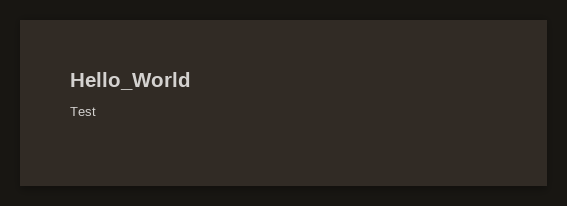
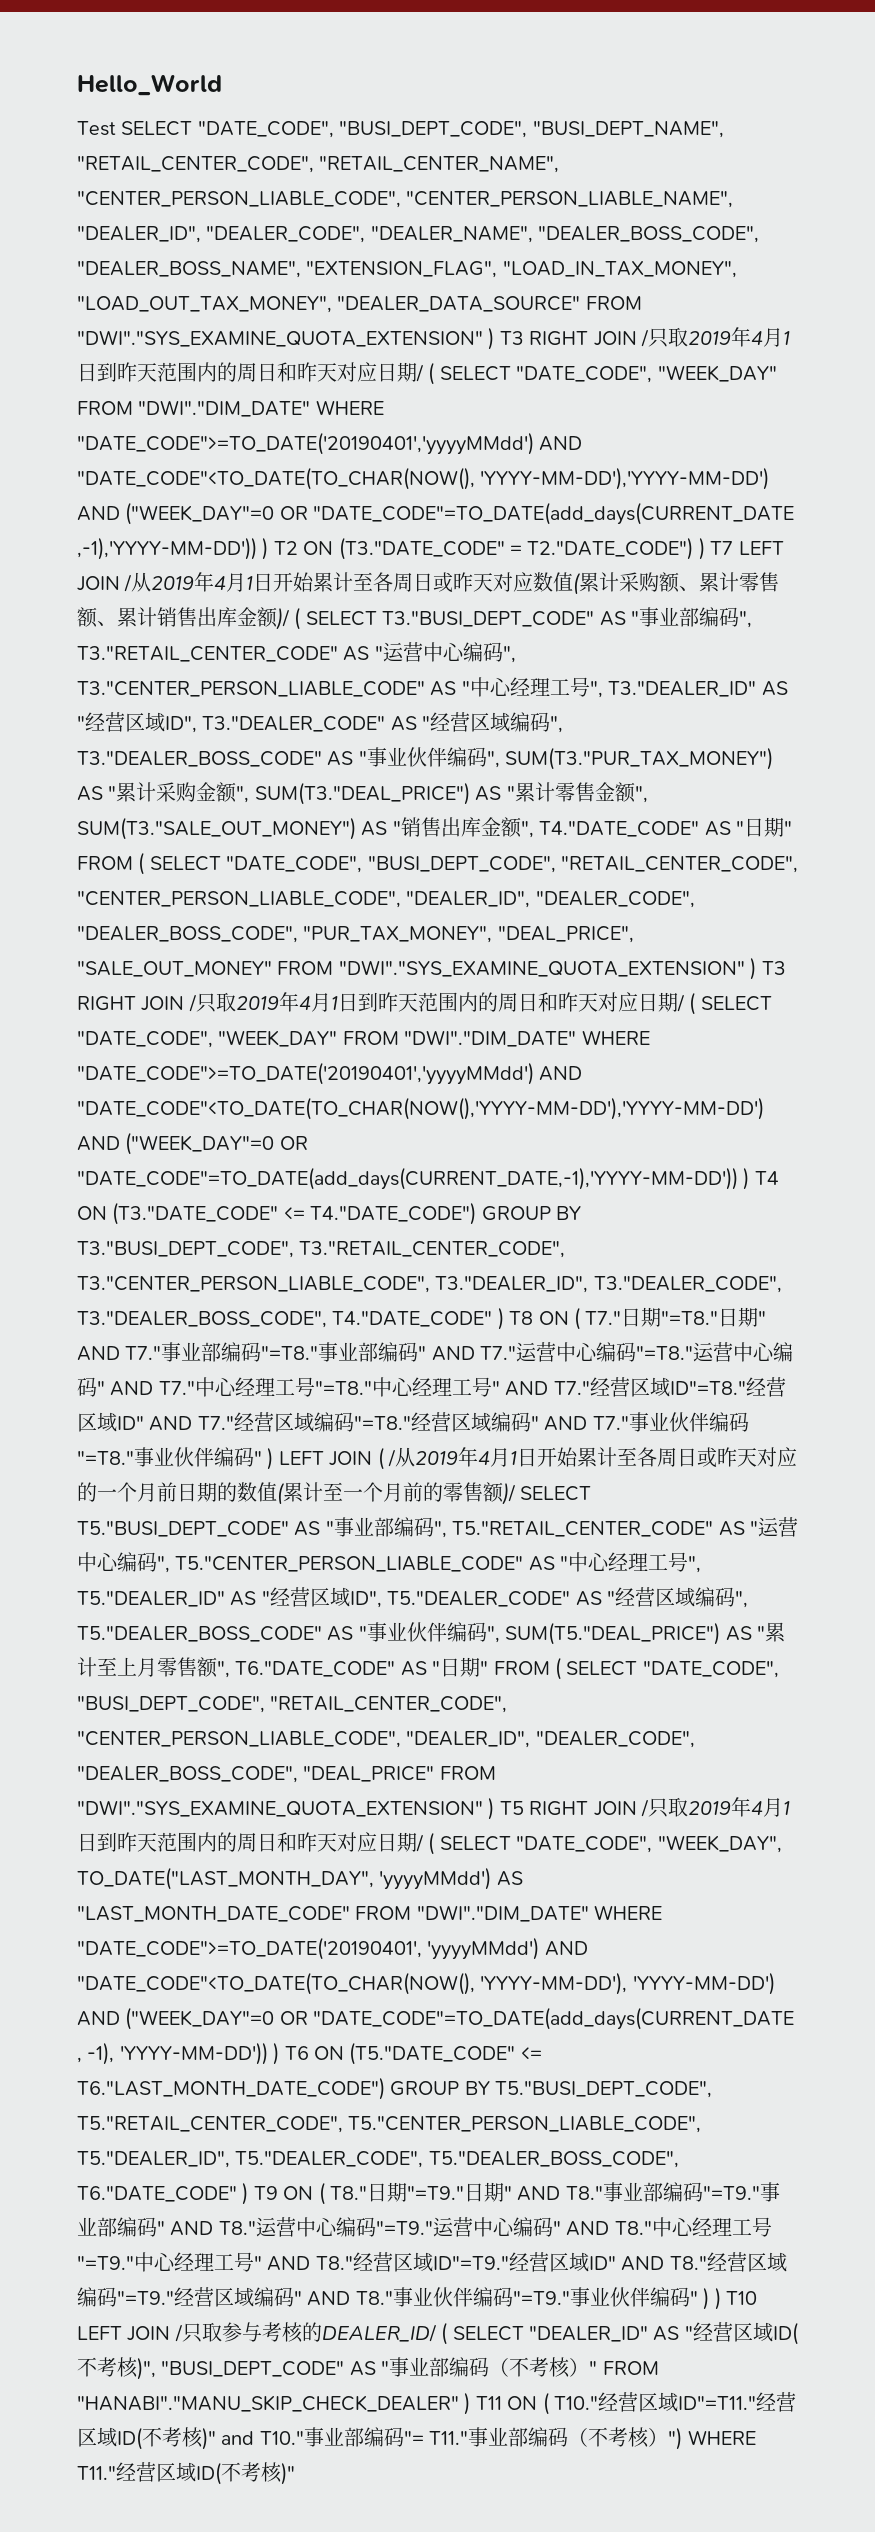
(96, 111) none -> [121,121,724,138] [77,156,560,173] [77,191,734,208] [77,226,760,243] [77,261,737,278] [77,296,642,313] [77,327,790,350] [77,362,777,385] [77,400,384,417] [77,432,583,455] [77,467,770,490] [77,502,795,525] [77,537,784,560] [77,572,780,595] [77,607,752,630] [77,642,516,663] [77,677,788,698] [77,712,564,733] [77,747,774,770] [77,782,648,805] [77,817,792,840] [77,852,798,875] [77,891,695,908] [77,926,634,943] [77,957,786,980] [77,992,772,1015] [77,1030,650,1048] [77,1062,583,1085] [77,1097,764,1120] [77,1132,308,1155] [77,1167,779,1190] [77,1202,581,1225] [77,1241,566,1258] [77,1276,782,1293] [77,1307,767,1330] [77,1342,794,1362] [77,1377,786,1397] [77,1412,749,1432] [77,1447,797,1470] [77,1482,592,1505] [77,1517,798,1538] [77,1552,702,1573] [77,1587,748,1608] [77,1622,785,1645] [77,1657,779,1680] [77,1696,508,1713] [77,1731,695,1748] [77,1766,496,1783] [77,1797,790,1820] [77,1832,782,1855] [77,1867,523,1890] [77,1905,663,1922] [77,1937,588,1960] [77,1972,775,1995] [77,2007,795,2030] [77,2042,542,2065] [77,2077,713,2100] [77,2116,702,2133] [77,2151,679,2168] [77,2182,780,2205] [77,2217,772,2237] [77,2252,787,2272] [77,2287,757,2310] [77,2322,798,2345] [77,2357,659,2380] [77,2392,796,2415] [77,2427,756,2450] [77,2462,295,2485] SELECT "DATE_CODE", "BUSI_DEPT_CODE", "BUSI_DEPT_NAME", "RETAIL_CENTER_CODE", "RETAIL_CENTER_NAME", "CENTER_PERSON_LIABLE_CODE", "CENTER_PERSON_LIABLE_NAME", "DEALER_ID", "DEALER_CODE", "DEALER_NAME", "DEALER_BOSS_CODE", "DEALER_BOSS_NAME", "EXTENSION_FLAG", "LOAD_IN_TAX_MONEY", "LOAD_OUT_TAX_MONEY", "DEALER_DATA_SOURCE" FROM "DWI"."SYS_EXAMINE_QUOTA_EXTENSION" ) T3 RIGHT JOIN /只取2019年4月1日到昨天范围内的周日和昨天对应日期/ ( SELECT "DATE_CODE", "WEEK_DAY" FROM "DWI"."DIM_DATE" WHERE "DATE_CODE">=TO_DATE('20190401','yyyyMMdd') AND "DATE_CODE"<TO_DATE(TO_CHAR(NOW(), 'YYYY-MM-DD'),'YYYY-MM-DD') AND ("WEEK_DAY"=0 OR "DATE_CODE"=TO_DATE(add_days(CURRENT_DATE ,-1),'YYYY-MM-DD')) ) T2 ON (T3."DATE_CODE" = T2."DATE_CODE") ) T7 LEFT JOIN /从2019年4月1日开始累计至各周日或昨天对应数值(累计采购额、累计零售额、累计销售出库金额)/ ( SELECT T3."BUSI_DEPT_CODE" AS "事业部编码", T3."RETAIL_CENTER_CODE" AS "运营中心编码", T3."CENTER_PERSON_LIABLE_CODE" AS "中心经理工号", T3."DEALER_ID" AS "经营区域ID", T3."DEALER_CODE" AS "经营区域编码", T3."DEALER_BOSS_CODE" AS "事业伙伴编码", SUM(T3."PUR_TAX_MONEY") AS "累计采购金额", SUM(T3."DEAL_PRICE") AS "累计零售金额", SUM(T3."SALE_OUT_MONEY") AS "销售出库金额", T4."DATE_CODE" AS "日期" FROM ( SELECT "DATE_CODE", "BUSI_DEPT_CODE", "RETAIL_CENTER_CODE", "CENTER_PERSON_LIABLE_CODE", "DEALER_ID", "DEALER_CODE", "DEALER_BOSS_CODE", "PUR_TAX_MONEY", "DEAL_PRICE", "SALE_OUT_MONEY" FROM "DWI"."SYS_EXAMINE_QUOTA_EXTENSION" ) T3 RIGHT JOIN /只取2019年4月1日到昨天范围内的周日和昨天对应日期/ ( SELECT "DATE_CODE", "WEEK_DAY" FROM "DWI"."DIM_DATE" WHERE "DATE_CODE">=TO_DATE('20190401','yyyyMMdd') AND "DATE_CODE"<TO_DATE(TO_CHAR(NOW(),'YYYY-MM-DD'),'YYYY-MM-DD') AND ("WEEK_DAY"=0 OR "DATE_CODE"=TO_DATE(add_days(CURRENT_DATE,-1),'YYYY-MM-DD')) ) T4 ON (T3."DATE_CODE" <= T4."DATE_CODE") GROUP BY T3."BUSI_DEPT_CODE", T3."RETAIL_CENTER_CODE", T3."CENTER_PERSON_LIABLE_CODE", T3."DEALER_ID", T3."DEALER_CODE", T3."DEALER_BOSS_CODE", T4."DATE_CODE" ) T8 ON ( T7."日期"=T8."日期" AND T7."事业部编码"=T8."事业部编码" AND T7."运营中心编码"=T8."运营中心编码" AND T7."中心经理工号"=T8."中心经理工号" AND T7."经营区域ID"=T8."经营区域ID" AND T7."经营区域编码"=T8."经营区域编码" AND T7."事业伙伴编码"=T8."事业伙伴编码" ) LEFT JOIN ( /从2019年4月1日开始累计至各周日或昨天对应的一个月前日期的数值(累计至一个月前的零售额)/ SELECT T5."BUSI_DEPT_CODE" AS "事业部编码", T5."RETAIL_CENTER_CODE" AS "运营中心编码", T5."CENTER_PERSON_LIABLE_CODE" AS "中心经理工号", T5."DEALER_ID" AS "经营区域ID", T5."DEALER_CODE" AS "经营区域编码", T5."DEALER_BOSS_CODE" AS "事业伙伴编码", SUM(T5."DEAL_PRICE") AS "累计至上月零售额", T6."DATE_CODE" AS "日期" FROM ( SELECT "DATE_CODE", "BUSI_DEPT_CODE", "RETAIL_CENTER_CODE", "CENTER_PERSON_LIABLE_CODE", "DEALER_ID", "DEALER_CODE", "DEALER_BOSS_CODE", "DEAL_PRICE" FROM "DWI"."SYS_EXAMINE_QUOTA_EXTENSION" ) T5 RIGHT JOIN /只取2019年4月1日到昨天范围内的周日和昨天对应日期/ ( SELECT "DATE_CODE", "WEEK_DAY", TO_DATE("LAST_MONTH_DAY", 'yyyyMMdd') AS "LAST_MONTH_DATE_CODE" FROM "DWI"."DIM_DATE" WHERE "DATE_CODE">=TO_DATE('20190401', 'yyyyMMdd') AND "DATE_CODE"<TO_DATE(TO_CHAR(NOW(), 'YYYY-MM-DD'), 'YYYY-MM-DD') AND ("WEEK_DAY"=0 OR "DATE_CODE"=TO_DATE(add_days(CURRENT_DATE , -1), 'YYYY-MM-DD')) ) T6 ON (T5."DATE_CODE" <= T6."LAST_MONTH_DATE_CODE") GROUP BY T5."BUSI_DEPT_CODE", T5."RETAIL_CENTER_CODE", T5."CENTER_PERSON_LIABLE_CODE", T5."DEALER_ID", T5."DEALER_CODE", T5."DEALER_BOSS_CODE", T6."DATE_CODE" ) T9 ON ( T8."日期"=T9."日期" AND T8."事业部编码"=T9."事业部编码" AND T8."运营中心编码"=T9."运营中心编码" AND T8."中心经理工号"=T9."中心经理工号" AND T8."经营区域ID"=T9."经营区域ID" AND T8."经营区域编码"=T9."经营区域编码" AND T8."事业伙伴编码"=T9."事业伙伴编码" ) ) T10 LEFT JOIN /只取参与考核的DEALER_ID/ ( SELECT "DEALER_ID" AS "经营区域ID(不考核)", "BUSI_DEPT_CODE" AS "事业部编码（不考核）" FROM "HANABI"."MANU_SKIP_CHECK_DEALER" ) T11 ON ( T10."经营区域ID"=T11."经营区域ID(不考核)" and T10."事业部编码"= T11."事业部编码（不考核）") WHERE T11."经营区域ID(不考核)"

